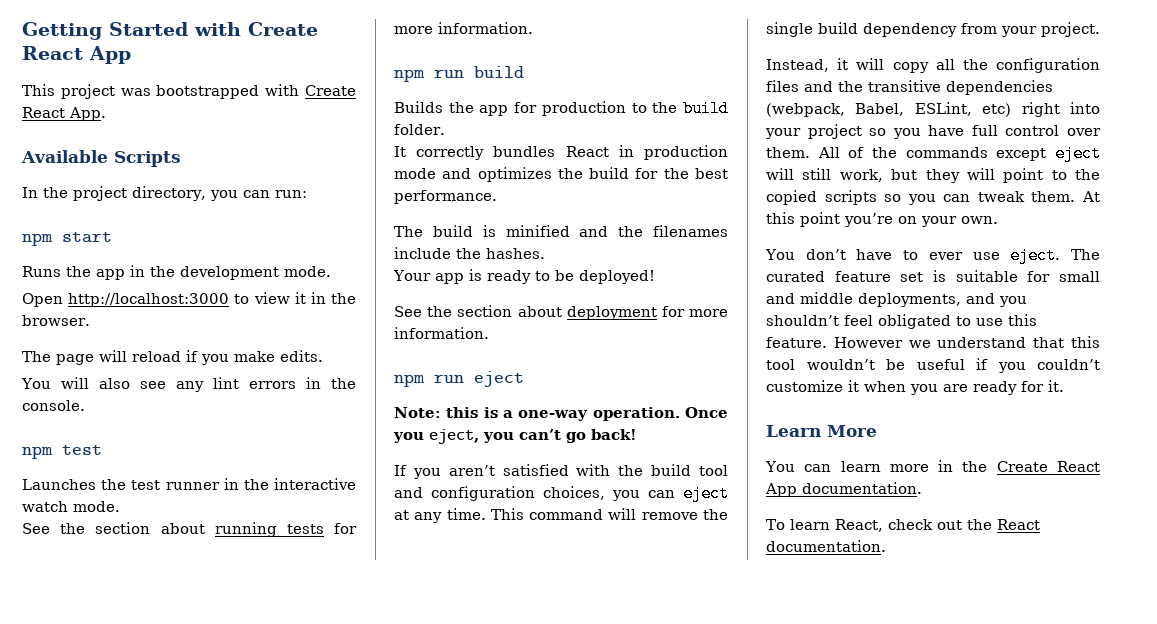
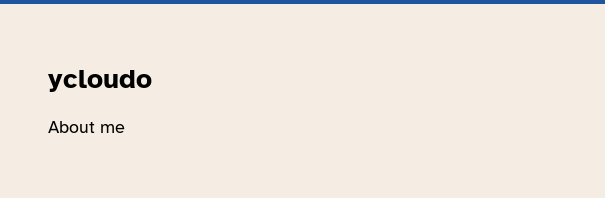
[22,22,318,40] [22,46,131,64] [22,84,357,99] [22,107,106,121] [21,150,181,167] [22,186,307,201] [22,232,112,246] [22,265,331,280] [22,292,357,307] [22,315,90,326] [22,350,323,365] [21,377,356,392] [22,400,85,411] [22,445,102,459] [22,478,356,490] [22,501,120,512] [22,522,357,537] [394,22,533,34] [394,66,524,82] [394,100,729,117] [394,124,445,135] [394,145,728,160] [394,167,728,182] [394,190,497,204] [394,225,728,237] [394,247,545,259] [393,269,655,284] [394,305,728,320] [394,327,489,339] [394,371,524,387] [394,407,728,421] [393,429,637,444] [394,464,728,479] [394,485,729,502] [394,508,728,523] [766,22,1100,37] [766,58,1100,73] [766,80,1053,95] [766,102,1100,117] [765,124,1101,139] [766,145,1101,162] [766,168,1100,183] [766,190,1100,205] [766,212,998,227] [765,247,1100,264] [766,270,1100,282] [766,292,1027,307] [766,314,1037,329] [766,336,1100,348] [766,358,1100,373] [766,380,1064,395] [766,425,877,437] [765,460,1100,472] [765,482,922,497] [766,519,1040,532] [766,540,886,552] Getting Started with Create React App // This project was bootstrapped with Create React App. // Available Scripts // In the project directory, you can run: // npm start // Runs the app in the development mode. // Open http://localhost:3000 to view it in the browser. // The page will reload if you make edits. // You will also see any lint errors in the console. // npm test // Launches the test runner in the interactive watch mode. // See the section about running tests for more information. // npm run build // Builds the app for production to the build folder. // It correctly bundles React in production mode and optimizes the build for the best performance. // The build is minified and the filenames include the hashes. // Your app is ready to be deployed! // See the section about deployment for more information. // npm run eject // Note: this is a one-way operation. Once you eject, you can’t go back! // If you aren’t satisfied with the build tool and configuration choices, you can eject at any time. This command will remove the single build dependency from your project. // Instead, it will copy all the configuration files and the transitive dependencies (webpack, Babel, ESLint, etc) right into your project so you have full control over them. All of the commands except eject will still work, but they will point to the copied scripts so you can tweak them. At this point you’re on your own. // You don’t have to ever use eject. The curated feature set is suitable for small and middle deployments, and you shouldn’t feel obligated to use this feature. However we understand that this tool wouldn’t be useful if you couldn’t customize it when you are ready for it. // Learn More // You can learn more in the Create React App documentation. // To learn React, check out the React documentation. -> [48,70,152,92] [48,121,125,133] ycloudo // About me

